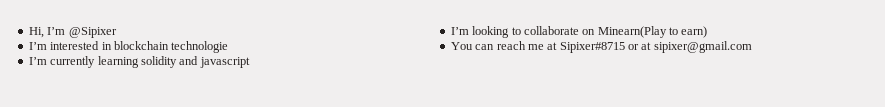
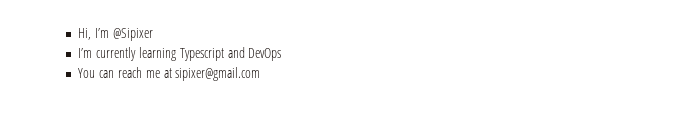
[50,41,229,53] [28,56,250,68] [450,26,708,38] interested in blockchain technologie // I’m currently learning solidity and javascript // I’m looking to collaborate on Minearn(Play to earn) -> [96,47,282,61] currently learning Typescript and DevOps
[559,42,652,53] Sipixer#8715 or at -> (172, 73) none

